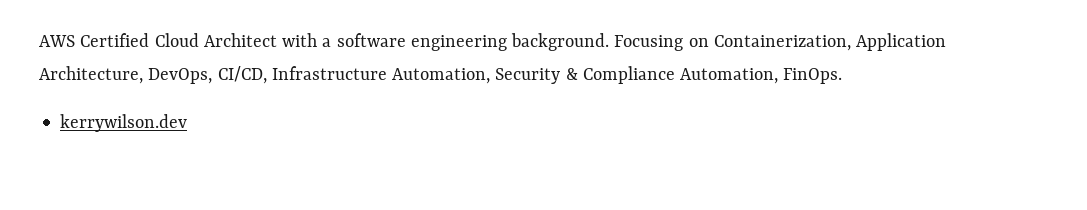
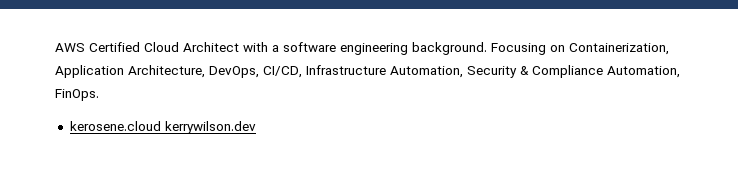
(843, 76) none -> [69,121,161,131] kerosene.cloud

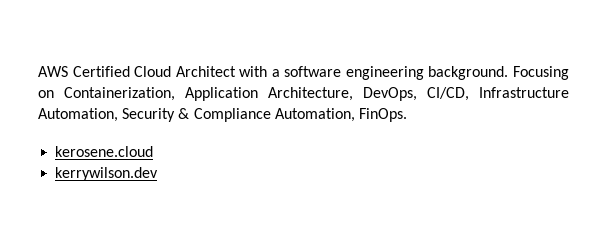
(161, 126) none -> (154, 151) //

